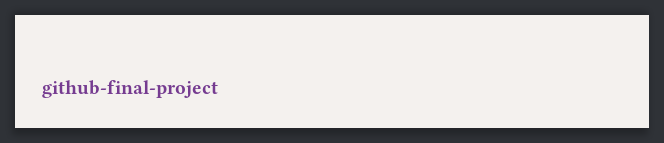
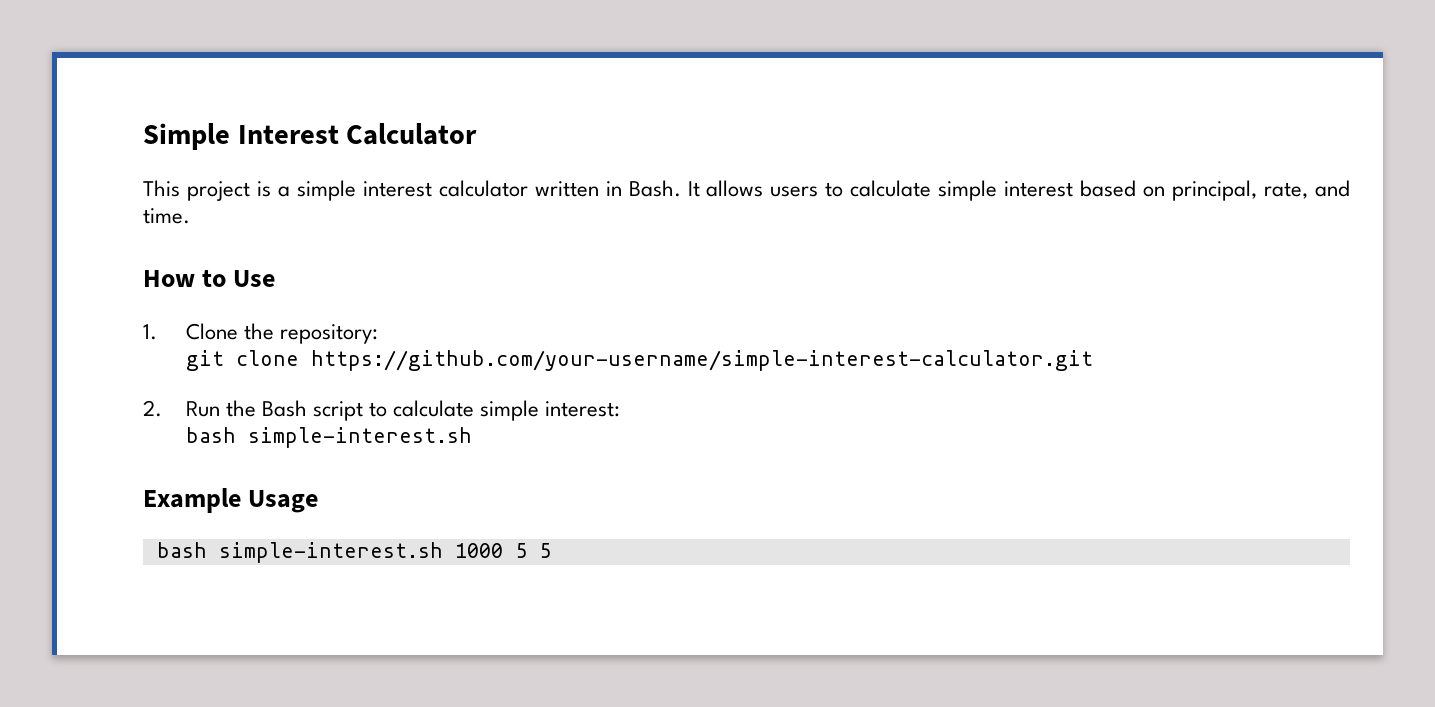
[42,80,218,98] github-final-project -> [143,123,478,150] [143,180,1351,201] [143,208,190,224] [143,270,276,287] [143,323,378,344] [185,350,1093,371] [143,400,621,421] [185,427,472,448] [143,488,319,513] [156,542,551,563] Simple Interest Calculator // This project is a simple interest calculator written in Bash. It allows users to calculate simple interest based on principal, rate, and time. // How to Use // 1. Clone the repository: // git clone https://github.com/your-username/simple-interest-calculator.git // 2. Run the Bash script to calculate simple interest: // bash simple-interest.sh // Example Usage // bash simple-interest.sh 1000 5 5

